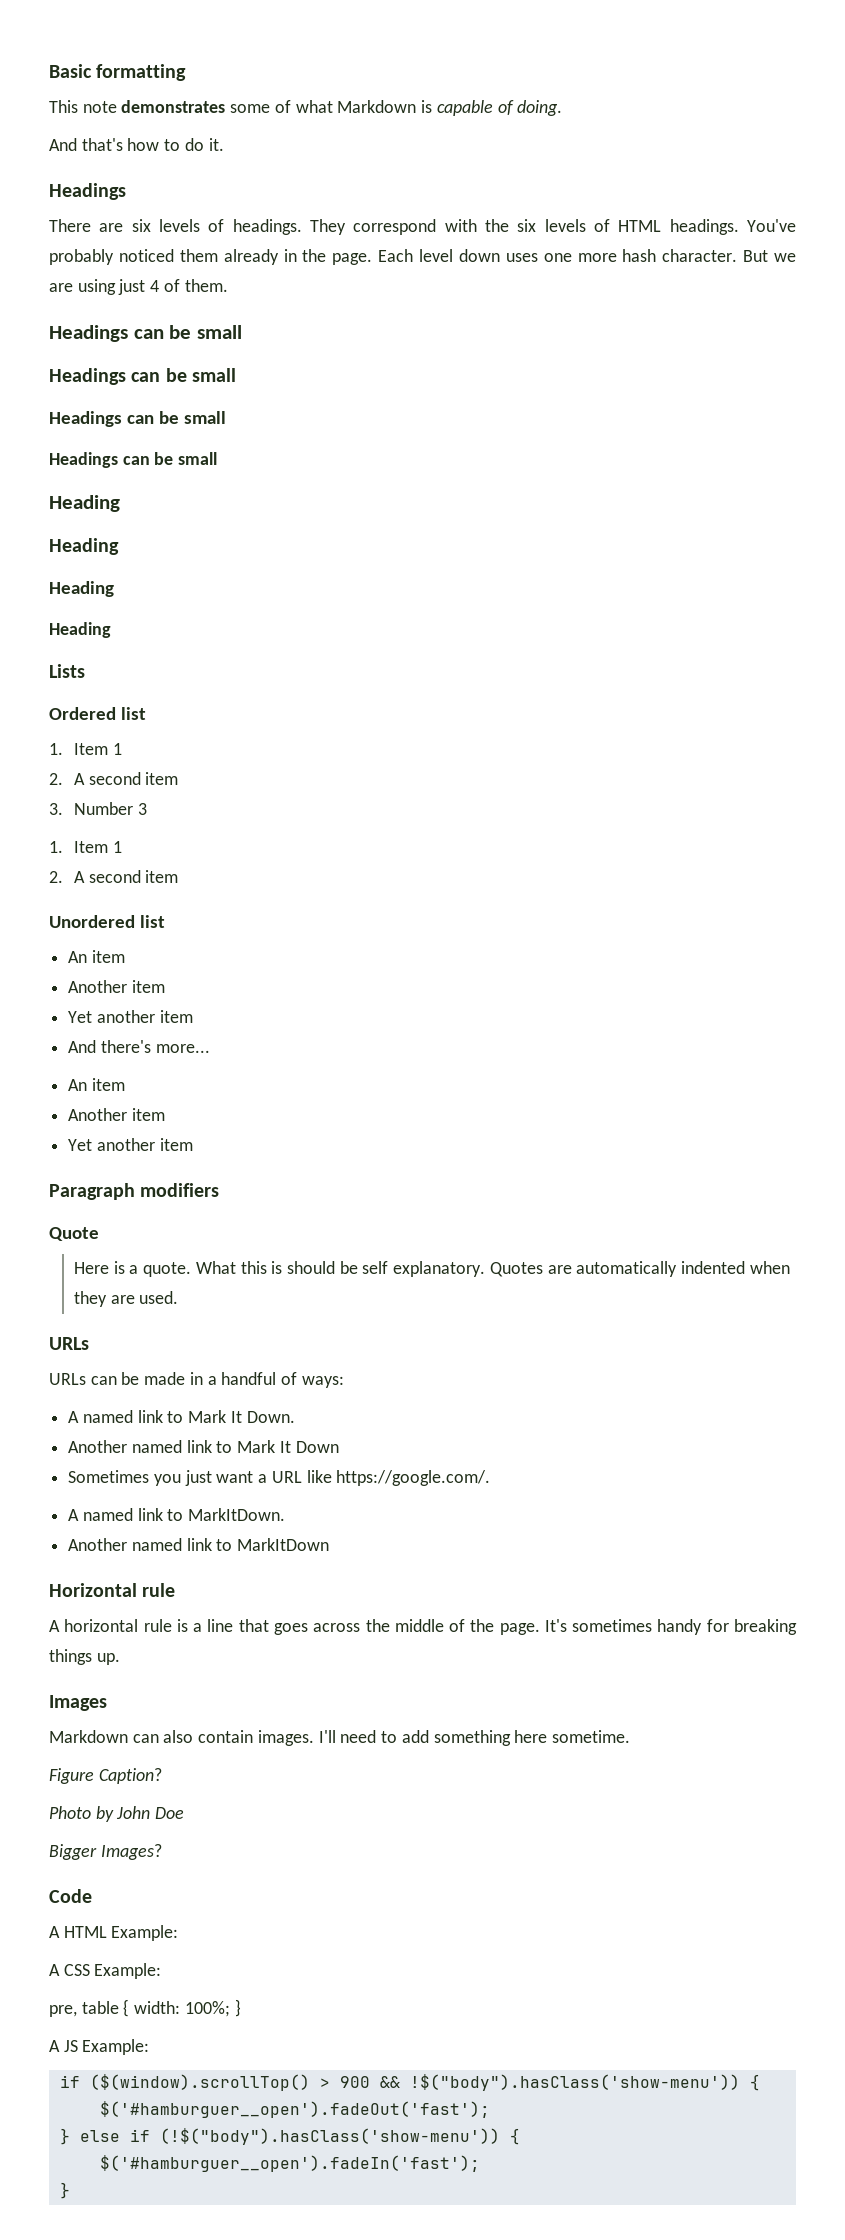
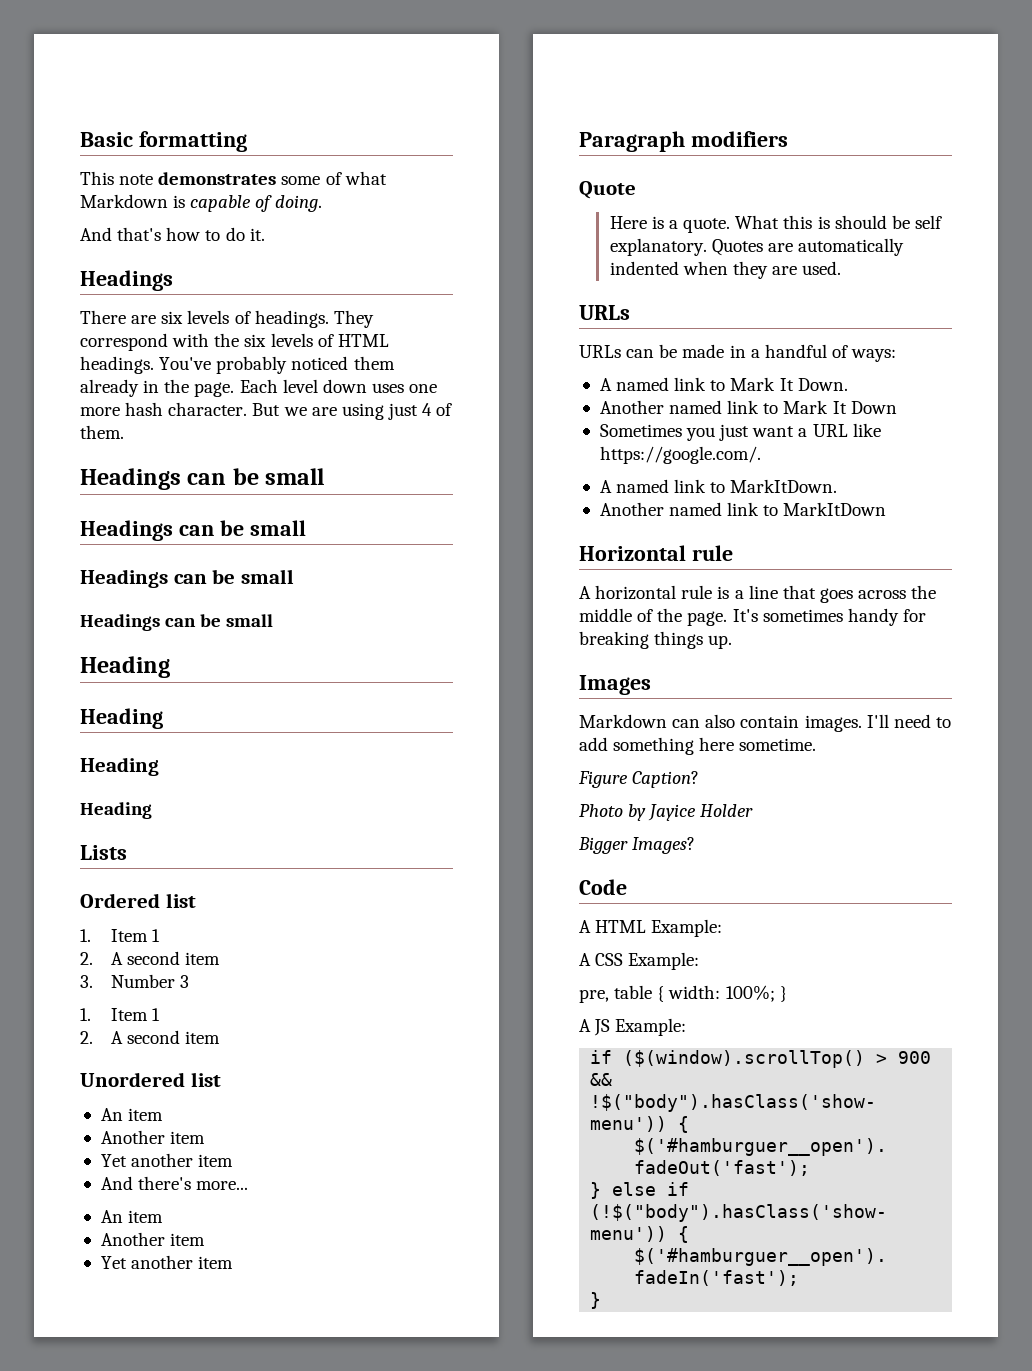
[116,1806,185,1819] John Doe -> [648,804,754,821] Jayice Holder

